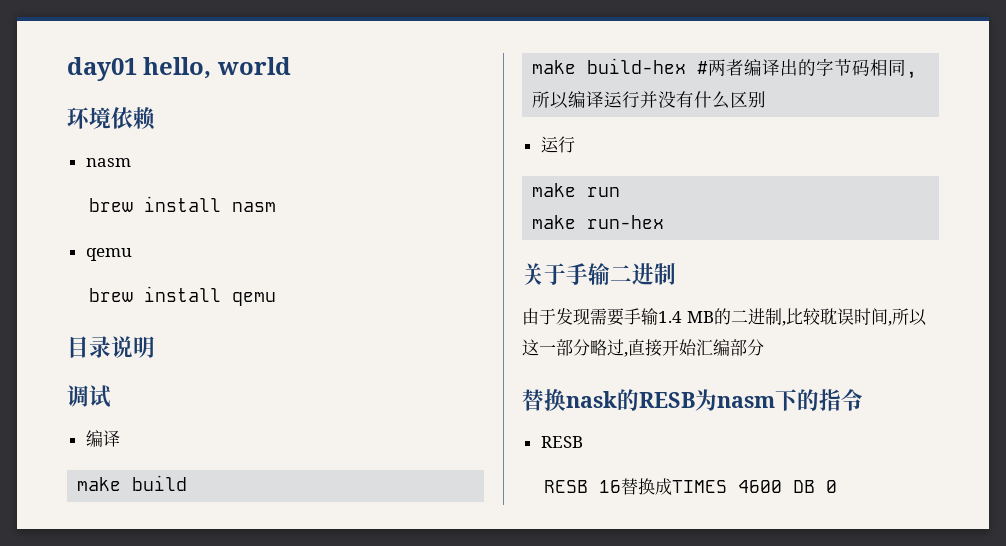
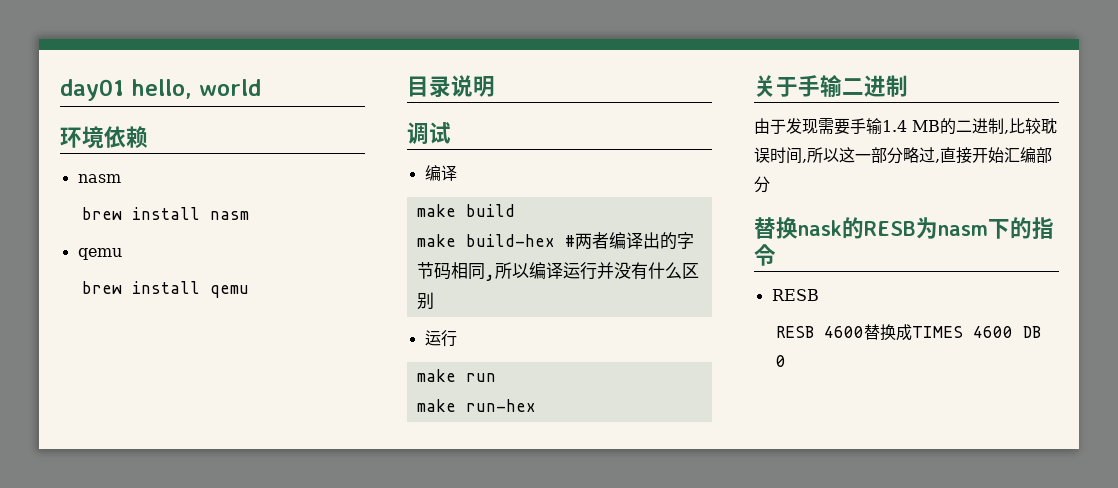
[599,480,622,493] 16 -> [823,326,864,338] 4600

